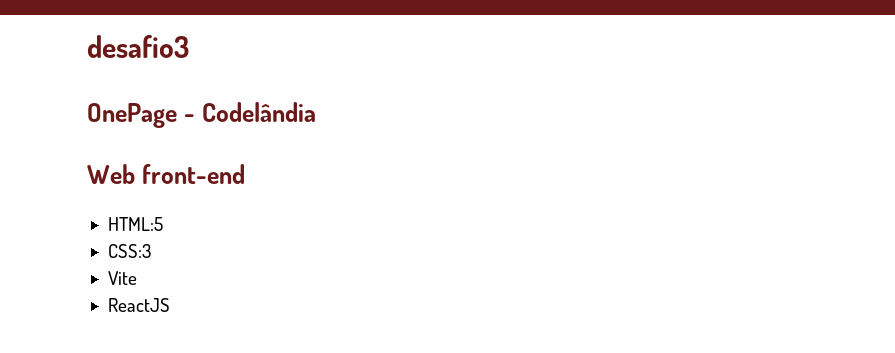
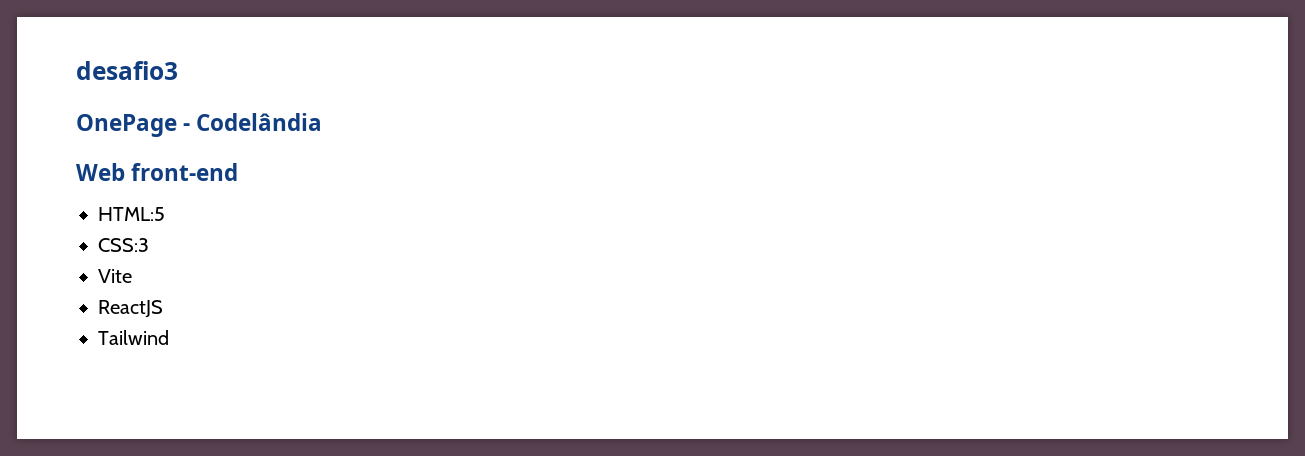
(170, 305) none -> [98,330,169,345] // Tailwind

